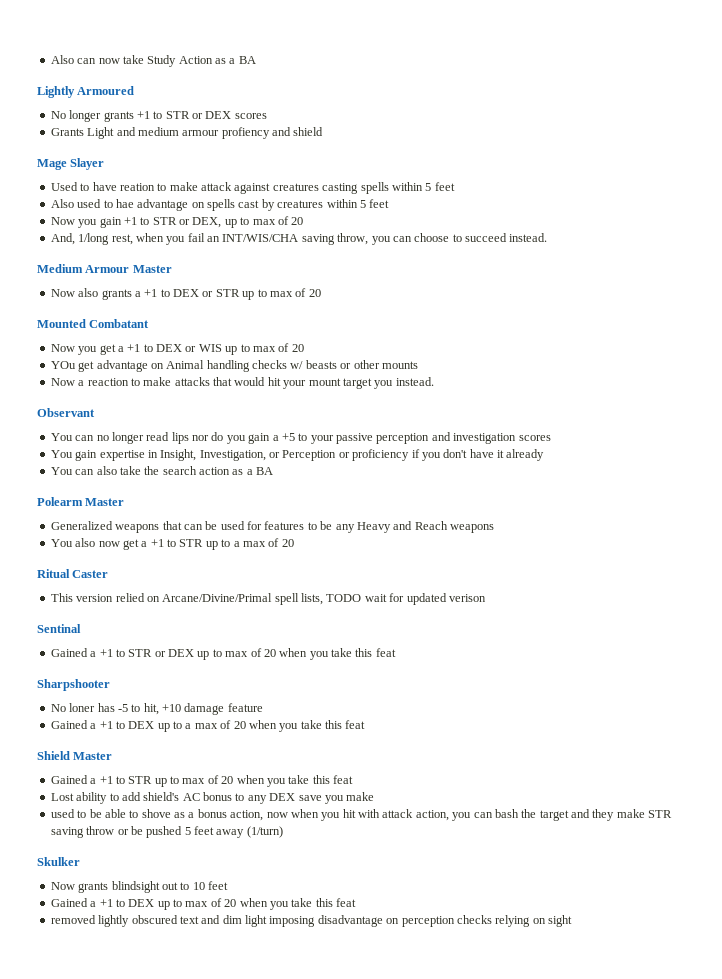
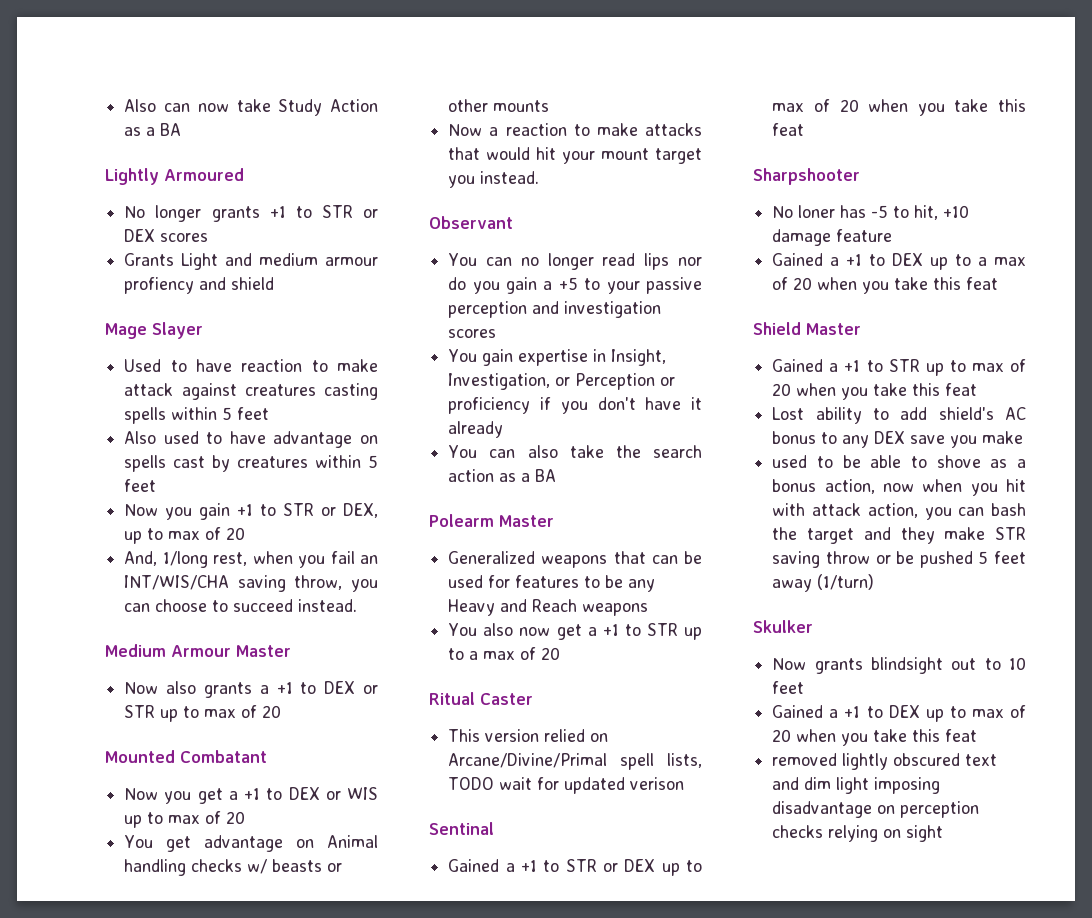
[119,183,155,191] reation -> [241,359,303,372] reaction
[115,199,134,208] hae -> [229,431,266,444] have
[50,361,76,369] YOu -> [124,835,154,848] You

